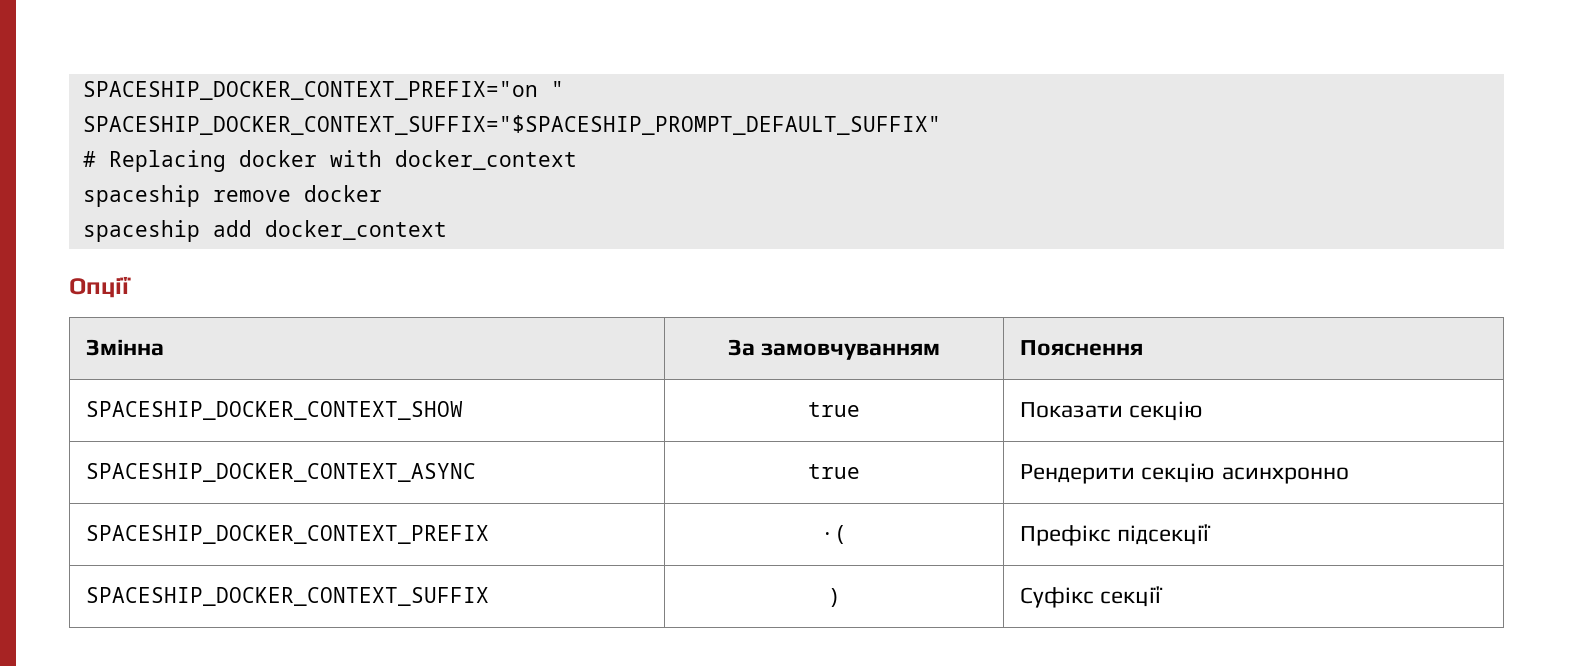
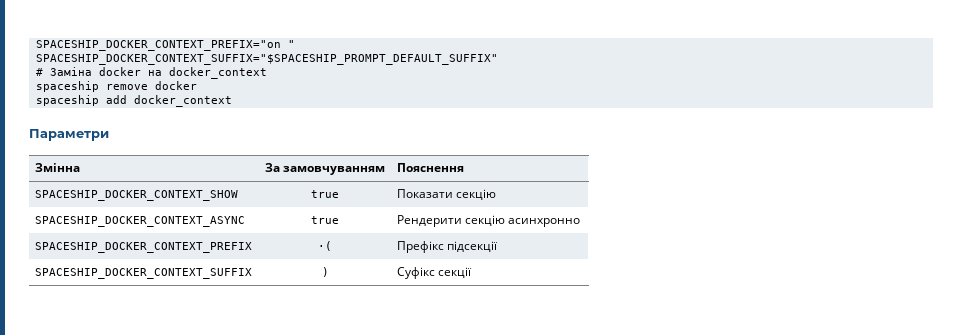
[108,150,382,172] Replacing docker with -> [49,67,162,76] Заміна docker на
[69,276,131,298] Опції -> [29,129,109,141] Параметри

